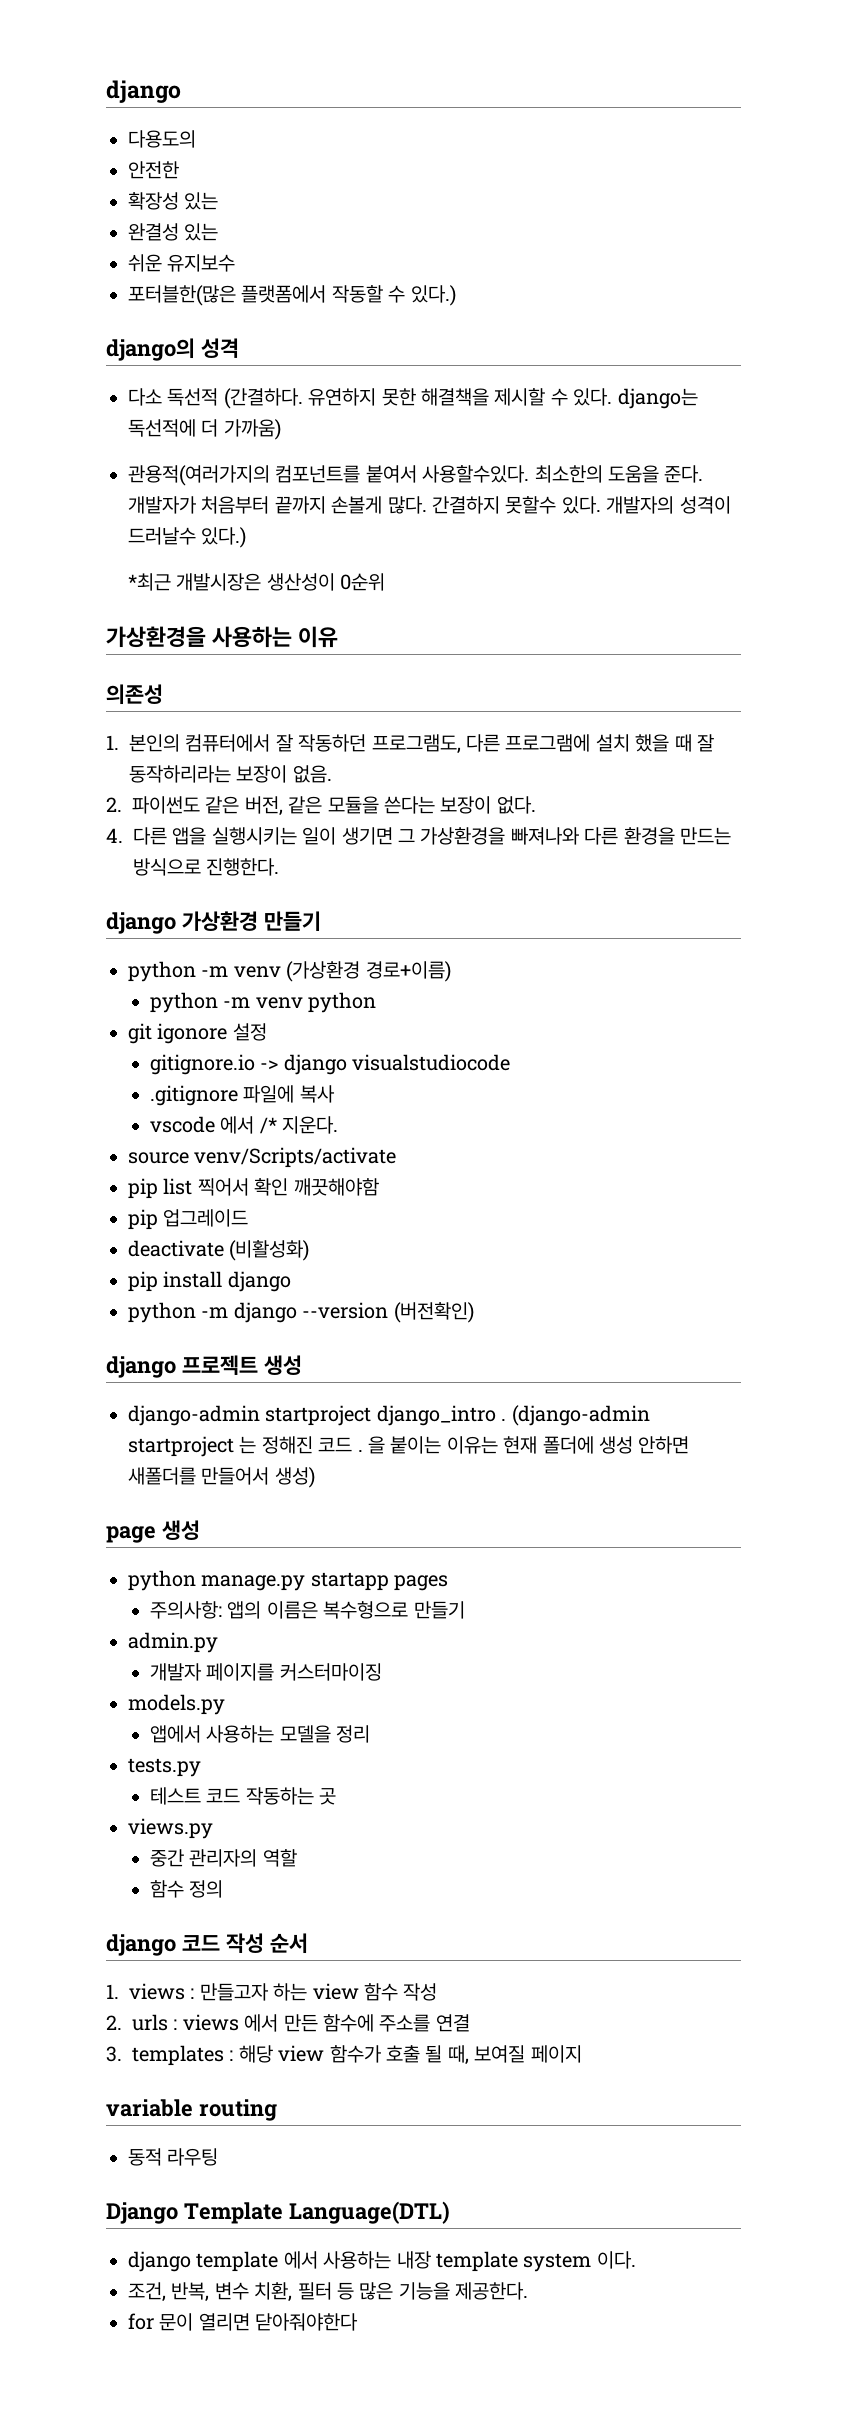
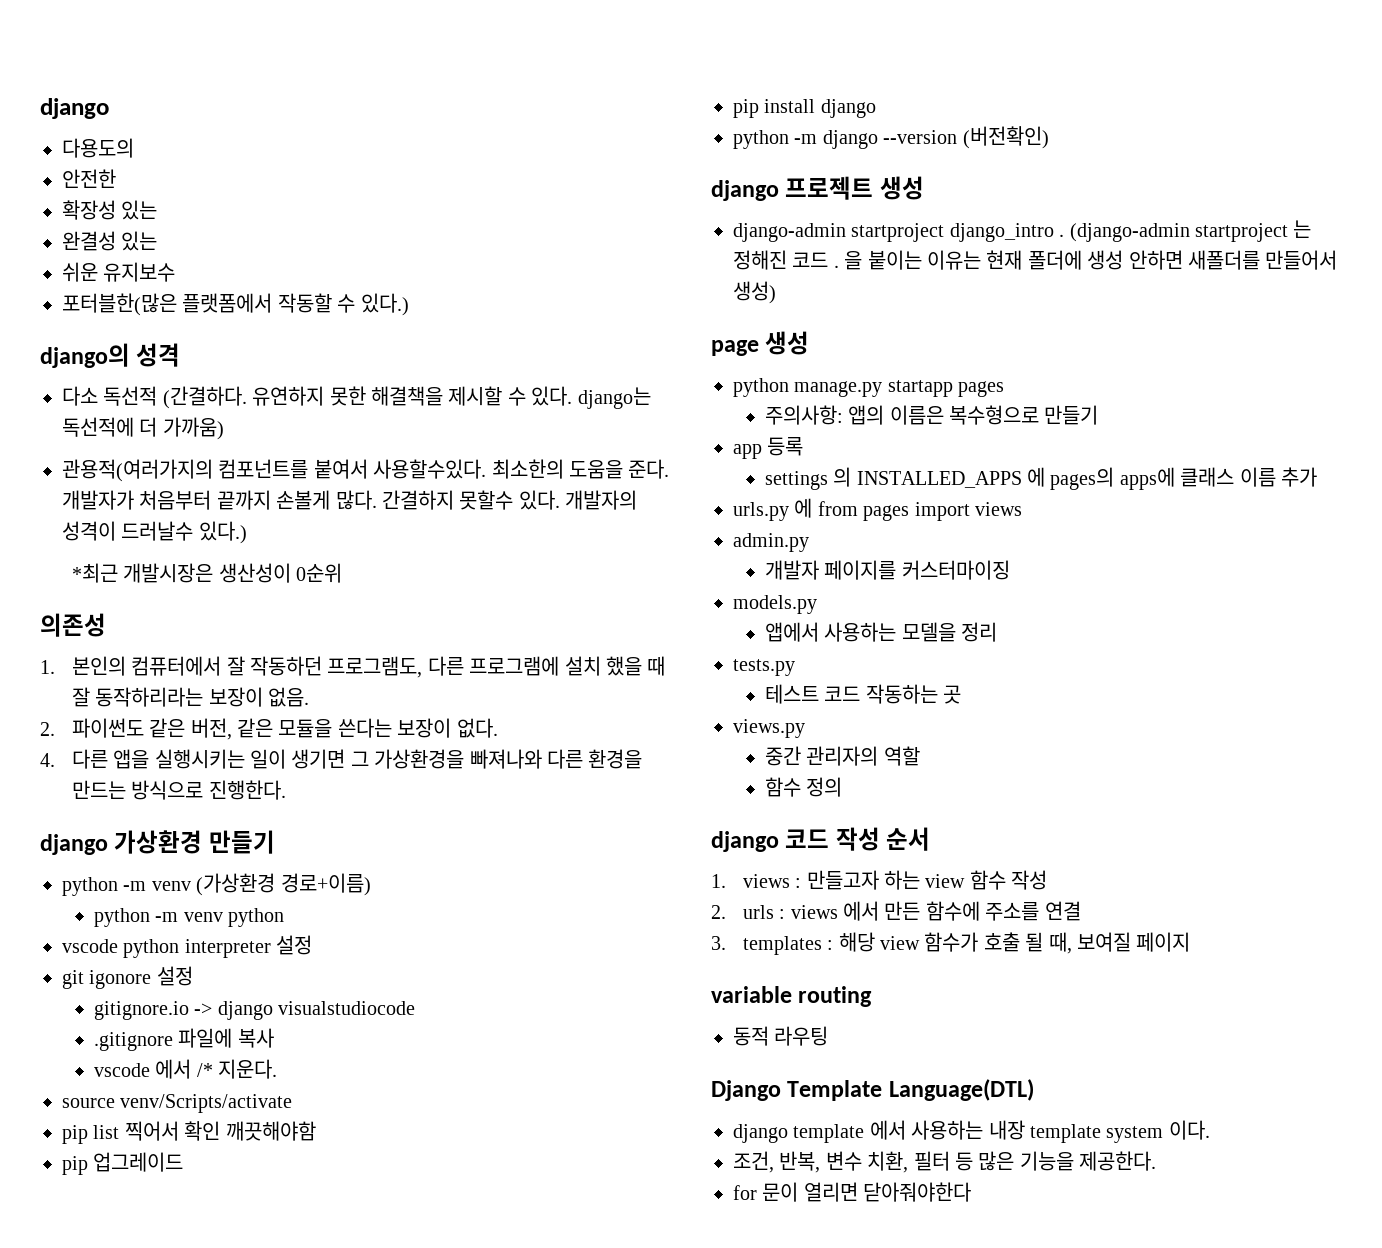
[106,626,339,648] // 가상환경을 사용하는 이유 -> (343, 573) none
(377, 1002) none -> [62,935,313,958] // vscode python interpreter 설정
[128,1240,310,1261] // deactivate (비활성화) -> (184, 1162) none
(465, 1610) none -> [733,437,804,459] [764,467,1318,490] [733,498,1022,521] // app 등록 // settings 의 INSTALLED_APPS 에 pages의 apps에 클래스 이름 추가 // urls.py 에 from pages import views

